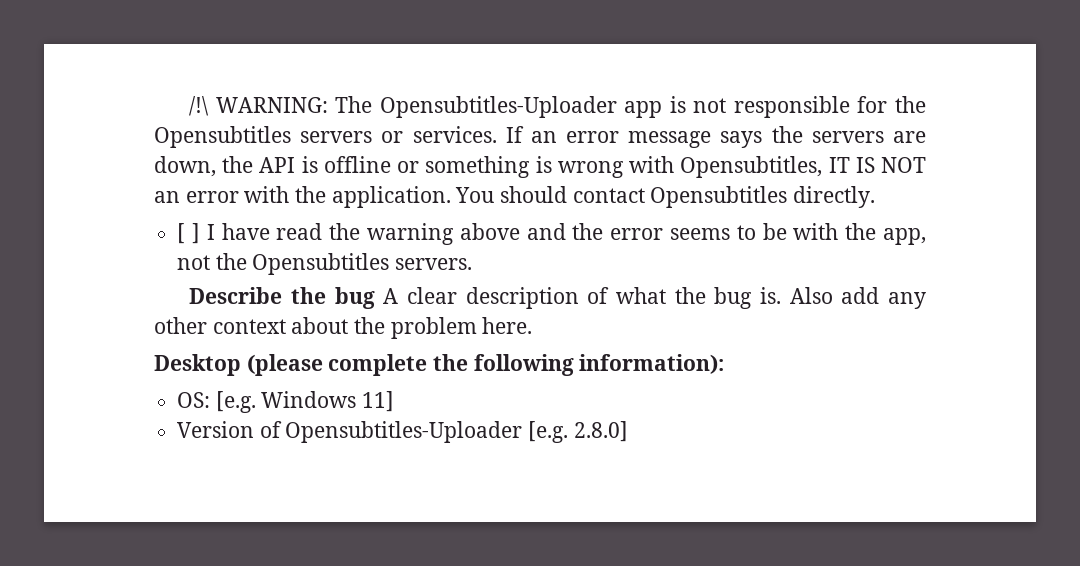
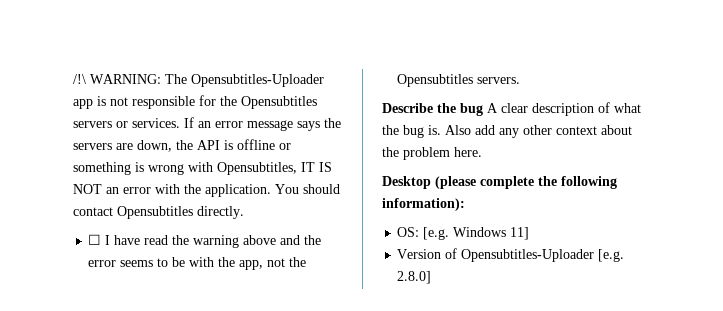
[177,223,200,244] [ ] -> [88,234,102,245] ☐

